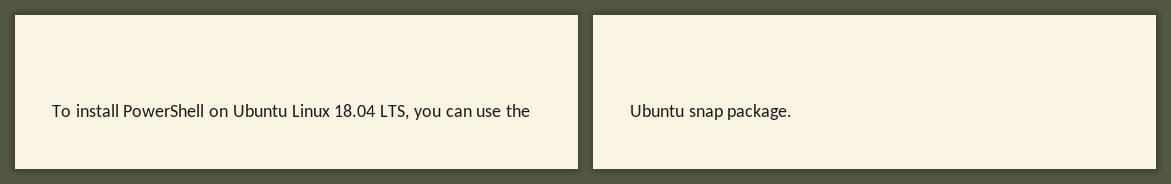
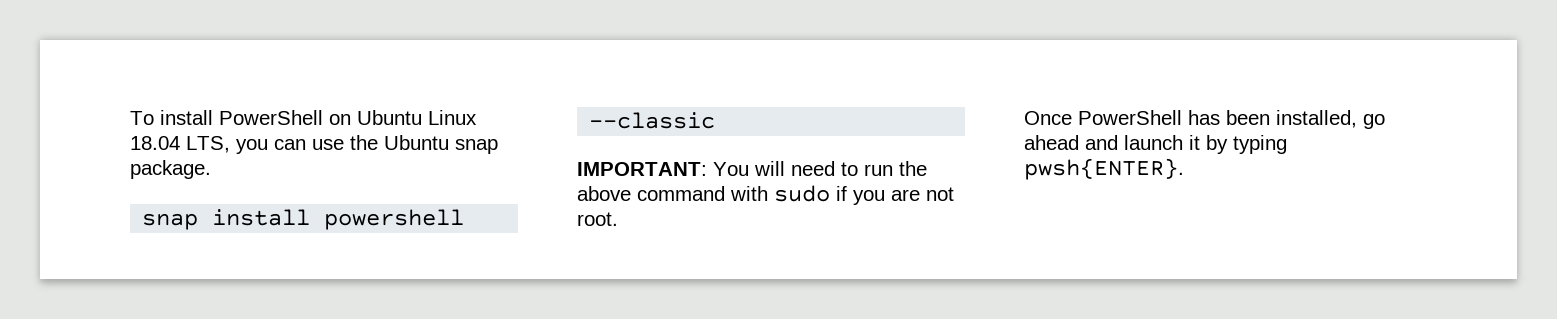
(793, 112) none -> [142,209,465,230] [589,112,716,129] [577,161,927,176] [577,185,954,205] [577,212,618,226] [1024,110,1385,129] [1024,135,1287,154] [1024,158,1184,180] // snap install powershell --classic // IMPORTANT: You will need to run the above command with sudo if you are not root. // Once PowerShell has been installed, go ahead and launch it by typing pwsh{ENTER}.

